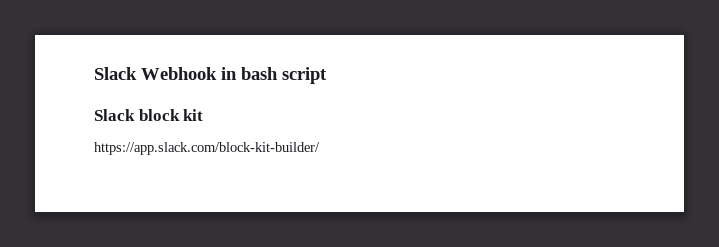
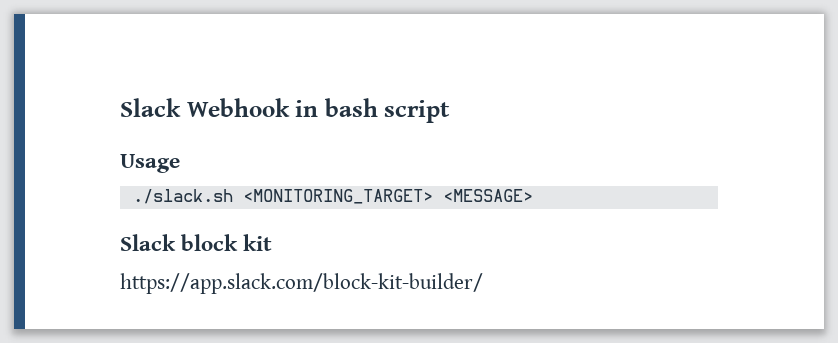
(327, 75) none -> [120,154,180,173] [132,189,533,204] // Usage // ./slack.sh <MONITORING_TARGET> <MESSAGE>

